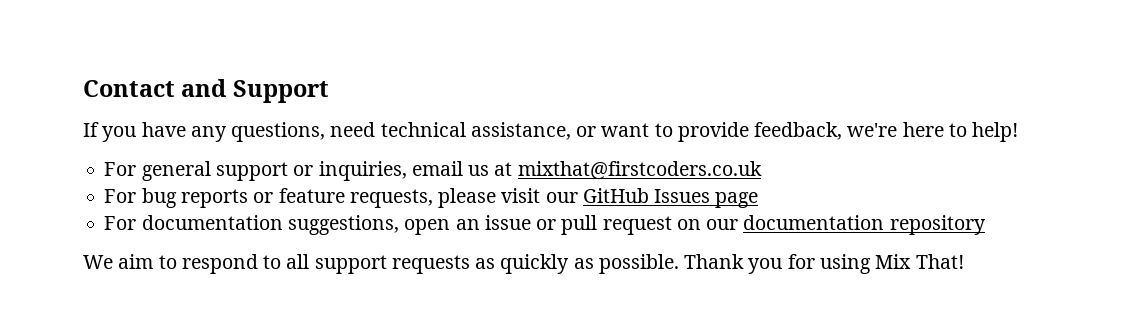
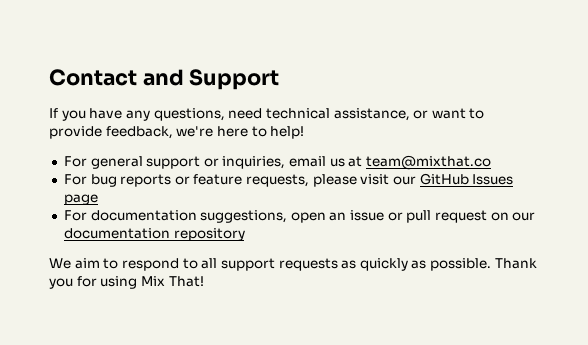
[517,161,762,180] mixthat@firstcoders.co.uk -> [366,155,492,170] team@mixthat.co

